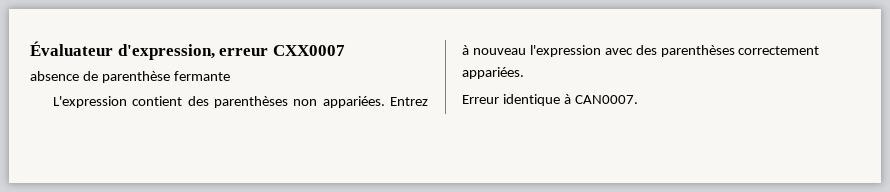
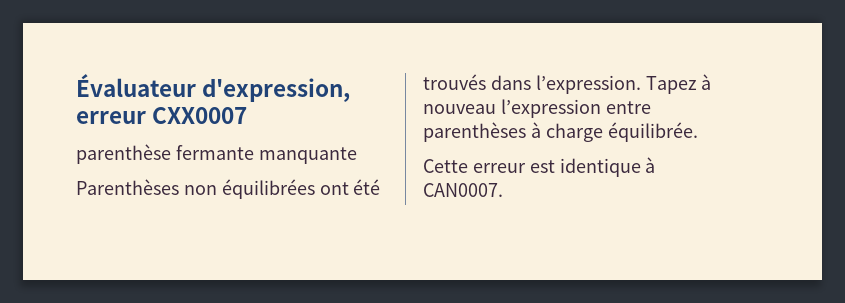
[30,71,98,81] absence de -> (248, 115) none
[53,96,429,108] [462,45,820,57] [462,67,524,79] [462,95,499,104] // L'expression contient des parenthèses non appariées. Entrez à nouveau l'expression avec des parenthèses correctement appariées. // Erreur -> [258,147,357,164] [76,179,381,199] [423,74,712,94] [423,99,651,118] [423,122,698,142] [423,159,555,173] manquante // Parenthèses non équilibrées ont été trouvés dans l’expression. Tapez à nouveau l’expression entre parenthèses à charge équilibrée. // Cette erreur est

